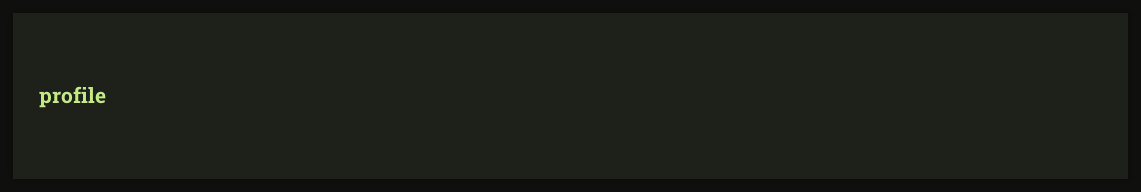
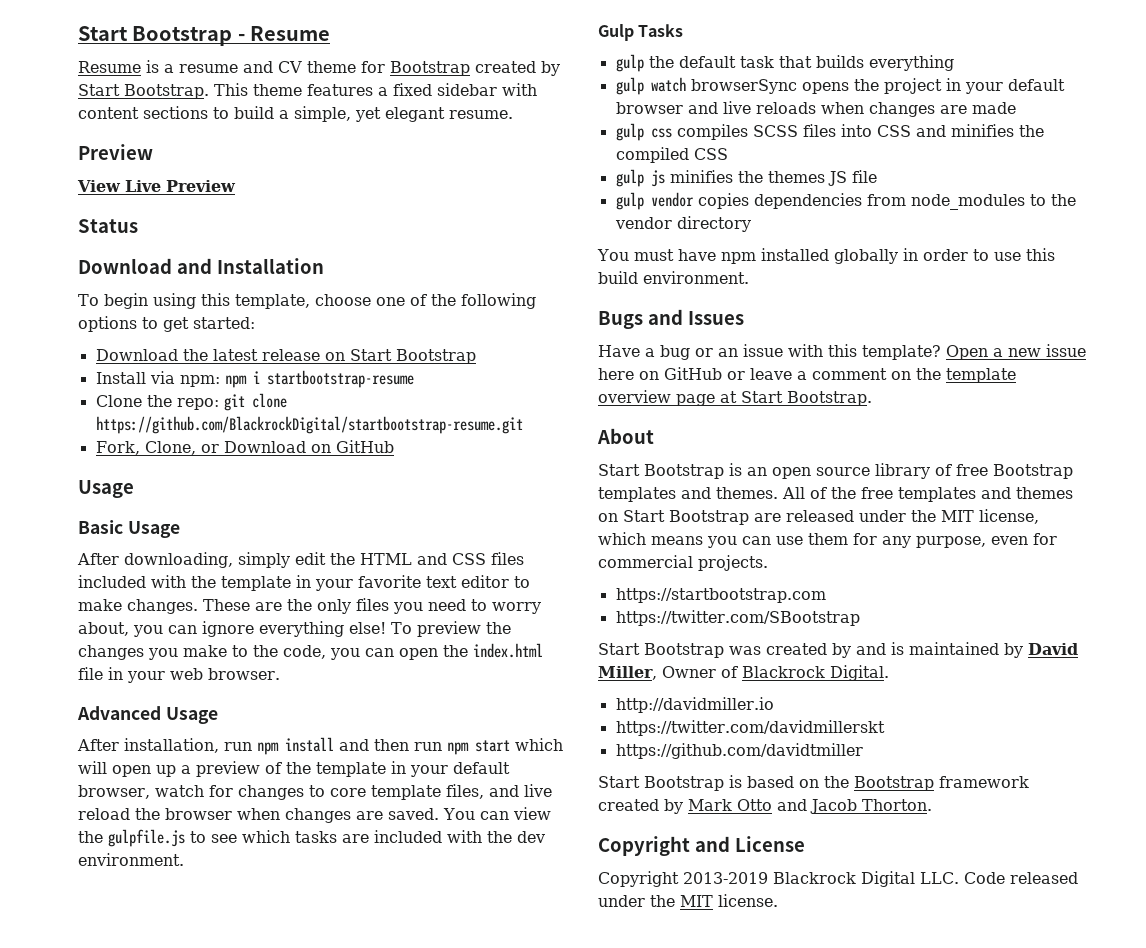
[39,86,106,108] profile -> [78,26,331,46] [78,60,560,76] [78,83,537,99] [78,106,513,122] [78,144,153,160] [77,180,236,192] [78,219,138,233] [78,258,324,274] [78,293,536,309] [78,316,255,332] [95,349,476,364] [95,370,414,388] [95,393,287,411] [95,416,523,434] [95,440,394,455] [78,480,134,498] [78,520,180,538] [77,552,524,568] [78,575,530,591] [78,598,541,614] [78,621,511,637] [78,643,543,660] [78,667,280,683] [77,706,218,724] [77,737,563,755] [78,761,510,777] [78,784,552,800] [78,807,551,823] [78,829,545,847] [78,853,184,866] [598,24,684,41] [615,54,954,72] [615,77,1065,95] [615,101,1016,117] [615,123,1044,141] [615,147,728,163] [615,169,877,187] [615,192,1076,210] [614,216,751,232] [597,248,1055,264] [598,271,749,284] [598,309,744,329] [598,344,1086,360] [598,367,1016,383] [598,390,872,406] [597,428,654,444] [598,463,1073,479] [598,487,1073,502] [598,509,1039,525] [598,532,1057,548] [598,555,768,571] [615,588,826,603] [615,610,860,626] [598,642,1078,658] [598,665,889,681] [615,697,774,713] [615,720,885,736] [615,743,863,759] [598,775,1029,791] [598,799,932,814] [598,836,805,856] [598,871,1078,887] [598,894,778,907] Start Bootstrap - Resume // Resume is a resume and CV theme for Bootstrap created by Start Bootstrap. This theme features a fixed sidebar with content sections to build a simple, yet elegant resume. // Preview // View Live Preview // Status // Download and Installation // To begin using this template, choose one of the following options to get started: // Download the latest release on Start Bootstrap // Install via npm: npm i startbootstrap-resume // Clone the repo: git clone https://github.com/BlackrockDigital/startbootstrap-resume.git // Fork, Clone, or Download on GitHub // Usage // Basic Usage // After downloading, simply edit the HTML and CSS files included with the template in your favorite text editor to make changes. These are the only files you need to worry about, you can ignore everything else! To preview the changes you make to the code, you can open the index.html file in your web browser. // Advanced Usage // After installation, run npm install and then run npm start which will open up a preview of the template in your default browser, watch for changes to core template files, and live reload the browser when changes are saved. You can view the gulpfile.js to see which tasks are included with the dev environment. // Gulp Tasks // gulp the default task that builds everything // gulp watch browserSync opens the project in your default browser and live reloads when changes are made // gulp css compiles SCSS files into CSS and minifies the compiled CSS // gulp js minifies the themes JS file // gulp vendor copies dependencies from node_modules to the vendor directory // You must have npm installed globally in order to use this build environment. // Bugs and Issues // Have a bug or an issue with this template? Open a new issue here on GitHub or leave a comment on the template overview page at Start Bootstrap. // About // Start Bootstrap is an open source library of free Bootstrap templates and themes. All of the free templates and themes on Start Bootstrap are released under the MIT license, which means you can use them for any purpose, even for commercial projects. // https://startbootstrap.com // https://twitter.com/SBootstrap // Start Bootstrap was created by and is maintained by David Miller, Owner of Blackrock Digital. // http://davidmiller.io // https://twitter.com/davidmillerskt // https://github.com/davidtmiller // Start Bootstrap is based on the Bootstrap framework created by Mark Otto and Jacob Thorton. // Copyright and License // Copyright 2013-2019 Blackrock Digital LLC. Code released under the MIT license.

